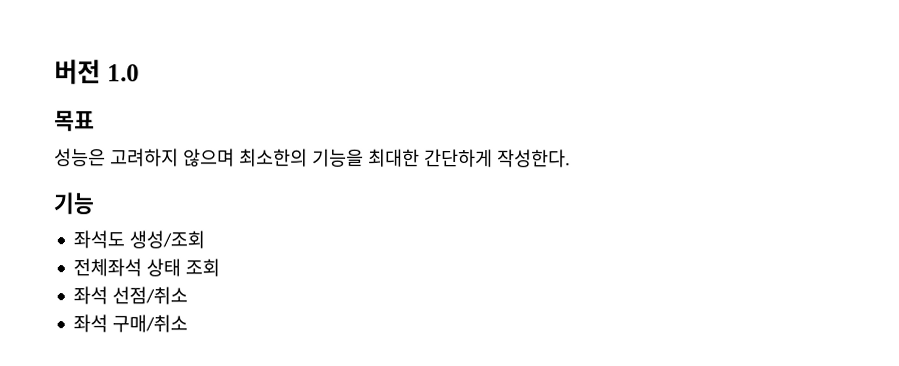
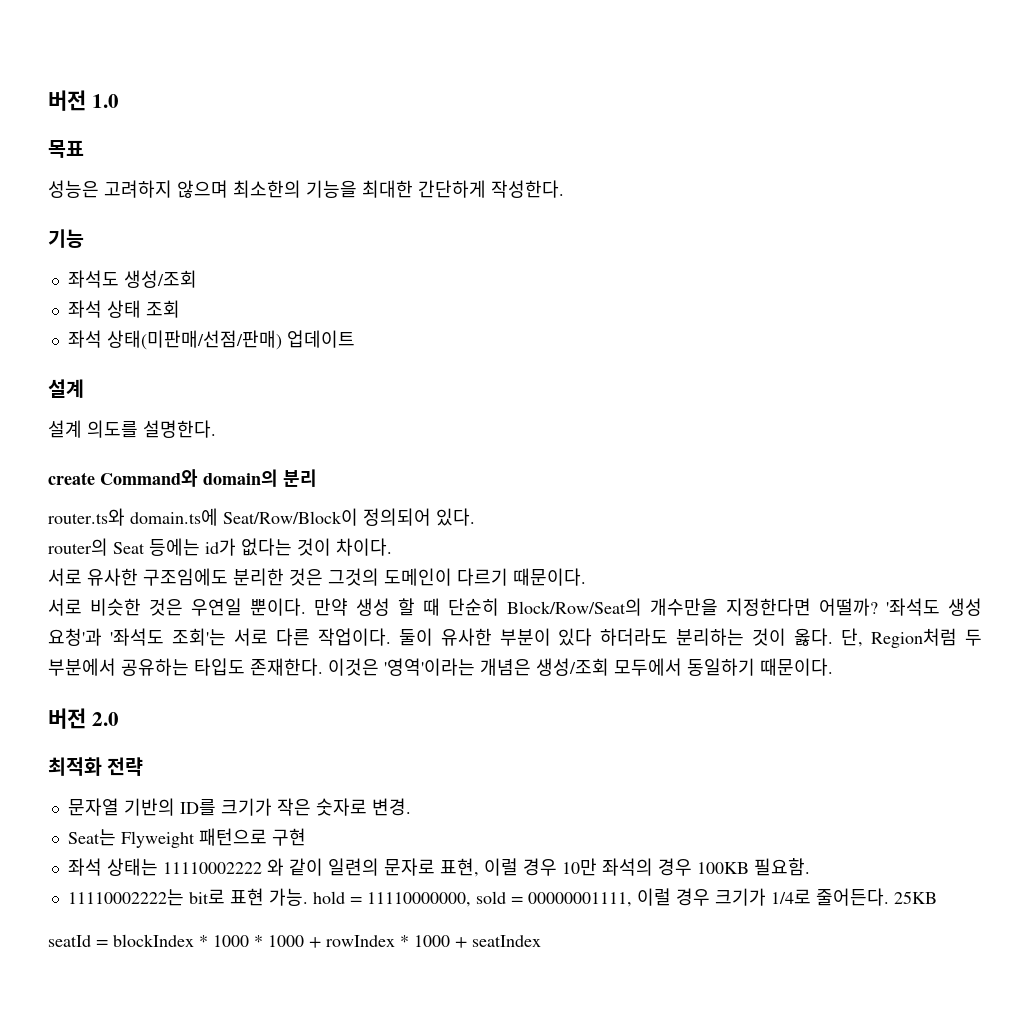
[73,258,143,277] 전체좌석 -> [67,300,102,318] 좌석
[112,286,189,305] [73,314,189,333] 선점/취소 // 좌석 구매/취소 -> [106,330,355,350] [48,379,84,398] [48,420,216,438] [48,469,317,487] [48,508,475,526] [48,538,392,556] [48,568,586,586] [48,598,982,616] [48,628,982,648] [48,658,833,676] [48,708,119,729] [48,757,144,776] [67,798,411,816] [67,828,306,848] [67,858,810,877] [67,888,937,907] [48,934,541,948] 상태(미판매/선점/판매) 업데이트 // 설계 // 설계 의도를 설명한다. // create Command와 domain의 분리 // router.ts와 domain.ts에 Seat/Row/Block이 정의되어 있다. // router의 Seat 등에는 id가 없다는 것이 차이다. // 서로 유사한 구조임에도 분리한 것은 그것의 도메인이 다르기 때문이다. // 서로 비슷한 것은 우연일 뿐이다. 만약 생성 할 때 단순히 Block/Row/Seat의 개수만을 지정한다면 어떨까? '좌석도 생성 요청'과 '좌석도 조회'는 서로 다른 작업이다. 둘이 유사한 부분이 있다 하더라도 분리하는 것이 옳다. 단, Region처럼 두 부분에서 공유하는 타입도 존재한다. 이것은 '영역'이라는 개념은 생성/조회 모두에서 동일하기 때문이다. // 버전 2.0 // 최적화 전략 // 문자열 기반의 ID를 크기가 작은 숫자로 변경. // Seat는 Flyweight 패턴으로 구현 // 좌석 상태는 11110002222 와 같이 일련의 문자로 표현, 이럴 경우 10만 좌석의 경우 100KB 필요함. // 11110002222는 bit로 표현 가능. hold = 11110000000, sold = 00000001111, 이럴 경우 크기가 1/4로 줄어든다. 25KB // seatId = blockIndex * 1000 * 1000 + rowIndex * 1000 + seatIndex

